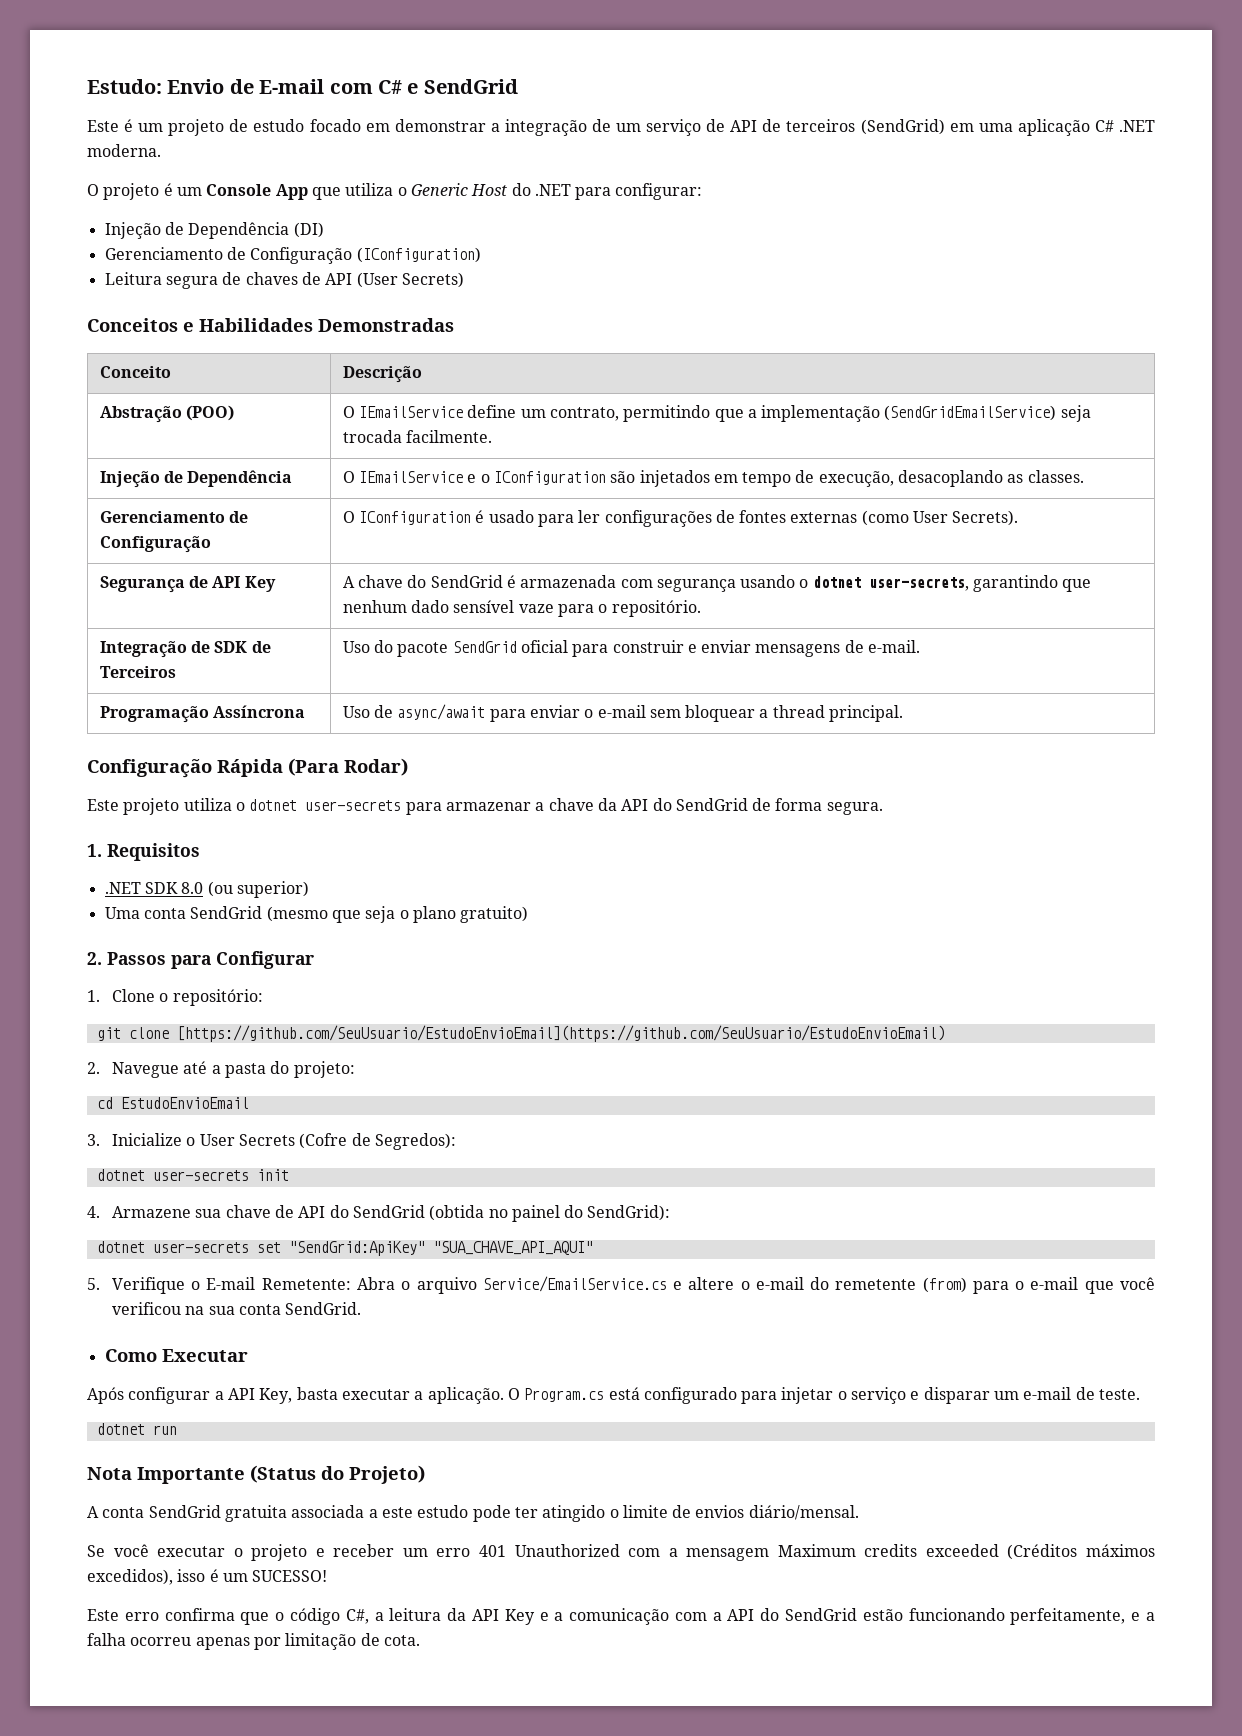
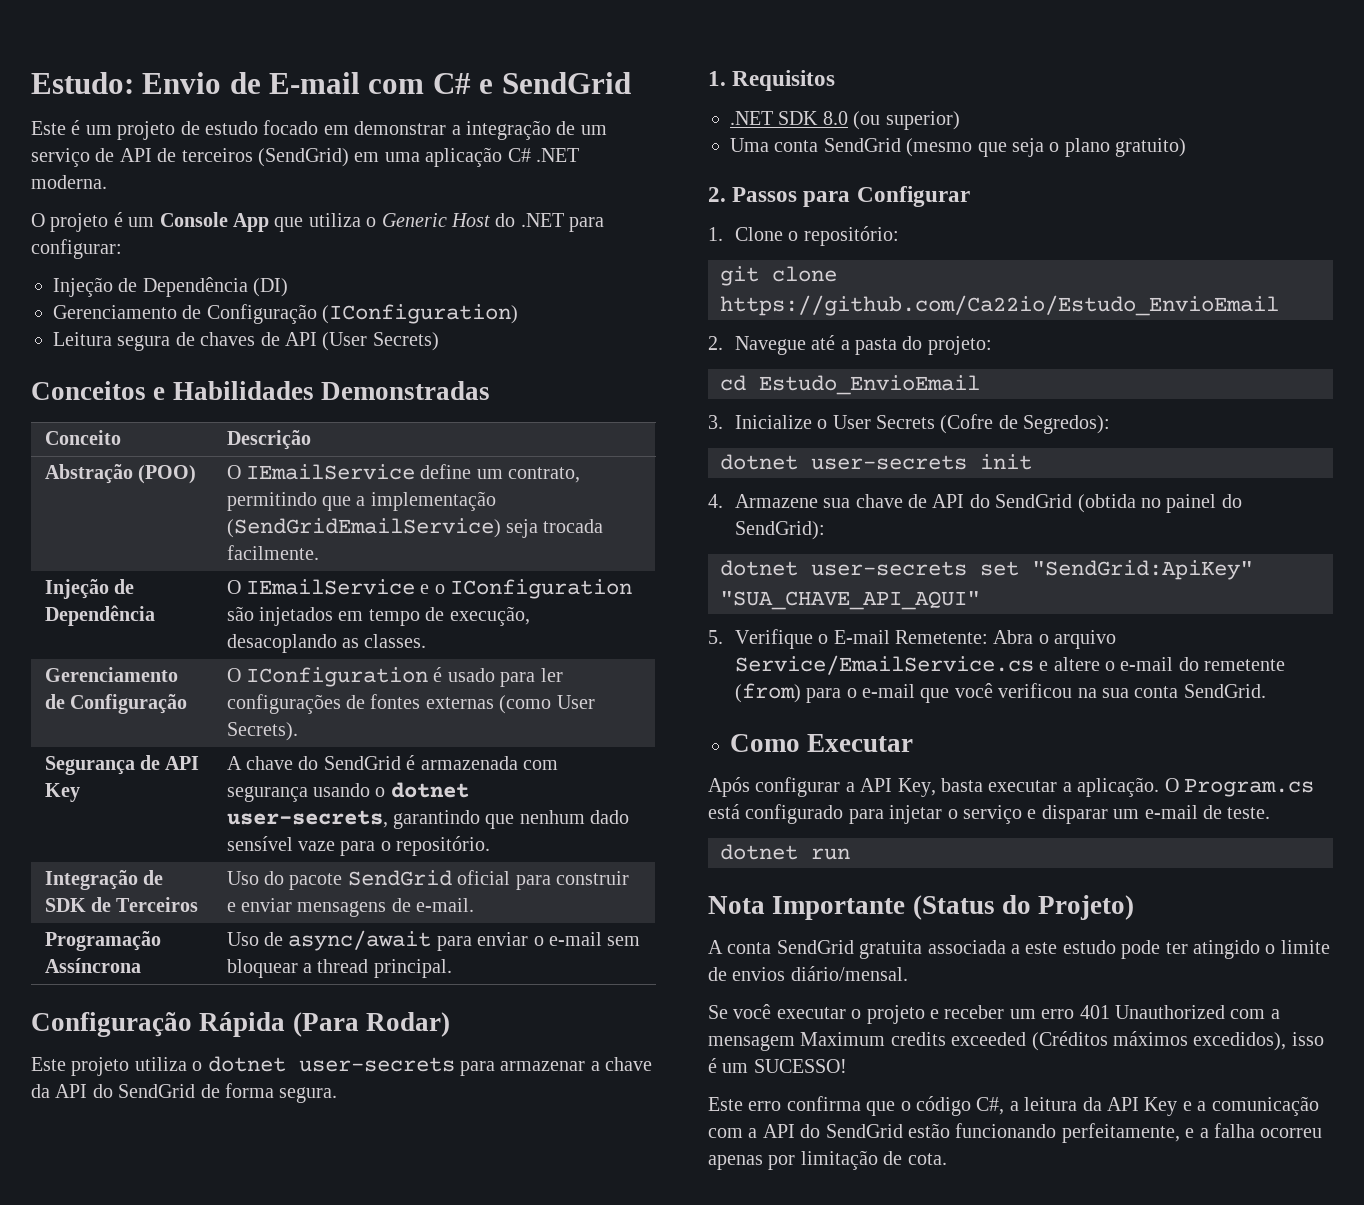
[176,1025,945,1042] [https://github.com/SeuUsuario/EstudoEnvioEmail](https://github.com/SeuUsuario/EstudoEnvioEmail) -> [720,295,1279,316] https://github.com/Ca22io/Estudo_EnvioEmail
[120,1097,249,1109] EstudoEnvioEmail -> [759,375,980,395] Estudo_EnvioEmail

